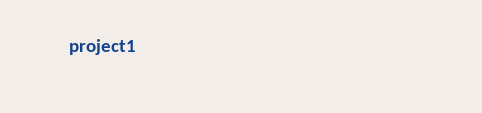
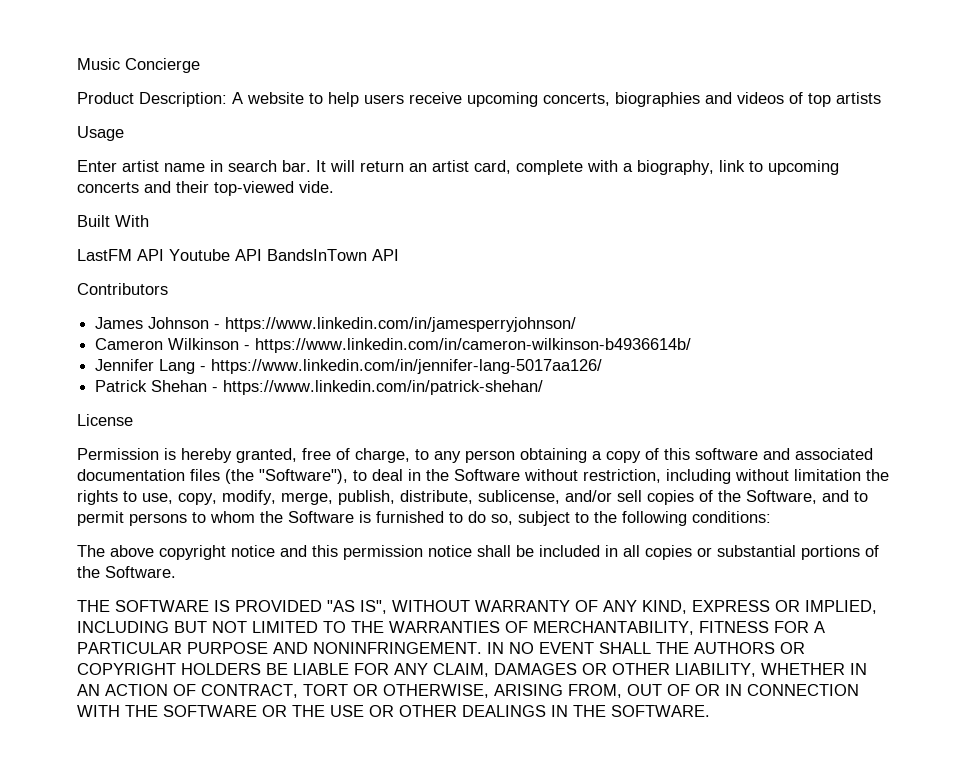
[69,39,136,55] project1 -> [77,58,200,73] [77,92,881,107] [77,126,124,141] [77,160,839,175] [77,181,334,196] [77,215,149,227] [77,249,399,261] [77,283,168,295] [95,317,577,332] [95,338,692,353] [95,359,603,374] [95,380,544,395] [77,414,133,426] [77,448,873,463] [77,469,889,484] [77,490,868,505] [77,511,771,526] [77,545,879,560] [77,566,176,578] [77,600,877,614] [77,621,825,635] [77,642,805,654] [77,663,867,677] [77,684,859,698] [77,705,710,717] Music Concierge // Product Description: A website to help users receive upcoming concerts, biographies and videos of top artists // Usage // Enter artist name in search bar. It will return an artist card, complete with a biography, link to upcoming concerts and their top-viewed vide. // Built With // LastFM API Youtube API BandsInTown API // Contributors // James Johnson - https://www.linkedin.com/in/jamesperryjohnson/ // Cameron Wilkinson - https://www.linkedin.com/in/cameron-wilkinson-b4936614b/ // Jennifer Lang - https://www.linkedin.com/in/jennifer-lang-5017aa126/ // Patrick Shehan - https://www.linkedin.com/in/patrick-shehan/ // License // Permission is hereby granted, free of charge, to any person obtaining a copy of this software and associated documentation files (the "Software"), to deal in the Software without restriction, including without limitation the rights to use, copy, modify, merge, publish, distribute, sublicense, and/or sell copies of the Software, and to permit persons to whom the Software is furnished to do so, subject to the following conditions: // The above copyright notice and this permission notice shall be included in all copies or substantial portions of the Software. // THE SOFTWARE IS PROVIDED "AS IS", WITHOUT WARRANTY OF ANY KIND, EXPRESS OR IMPLIED, INCLUDING BUT NOT LIMITED TO THE WARRANTIES OF MERCHANTABILITY, FITNESS FOR A PARTICULAR PURPOSE AND NONINFRINGEMENT. IN NO EVENT SHALL THE AUTHORS OR COPYRIGHT HOLDERS BE LIABLE FOR ANY CLAIM, DAMAGES OR OTHER LIABILITY, WHETHER IN AN ACTION OF CONTRACT, TORT OR OTHERWISE, ARISING FROM, OUT OF OR IN CONNECTION WITH THE SOFTWARE OR THE USE OR OTHER DEALINGS IN THE SOFTWARE.

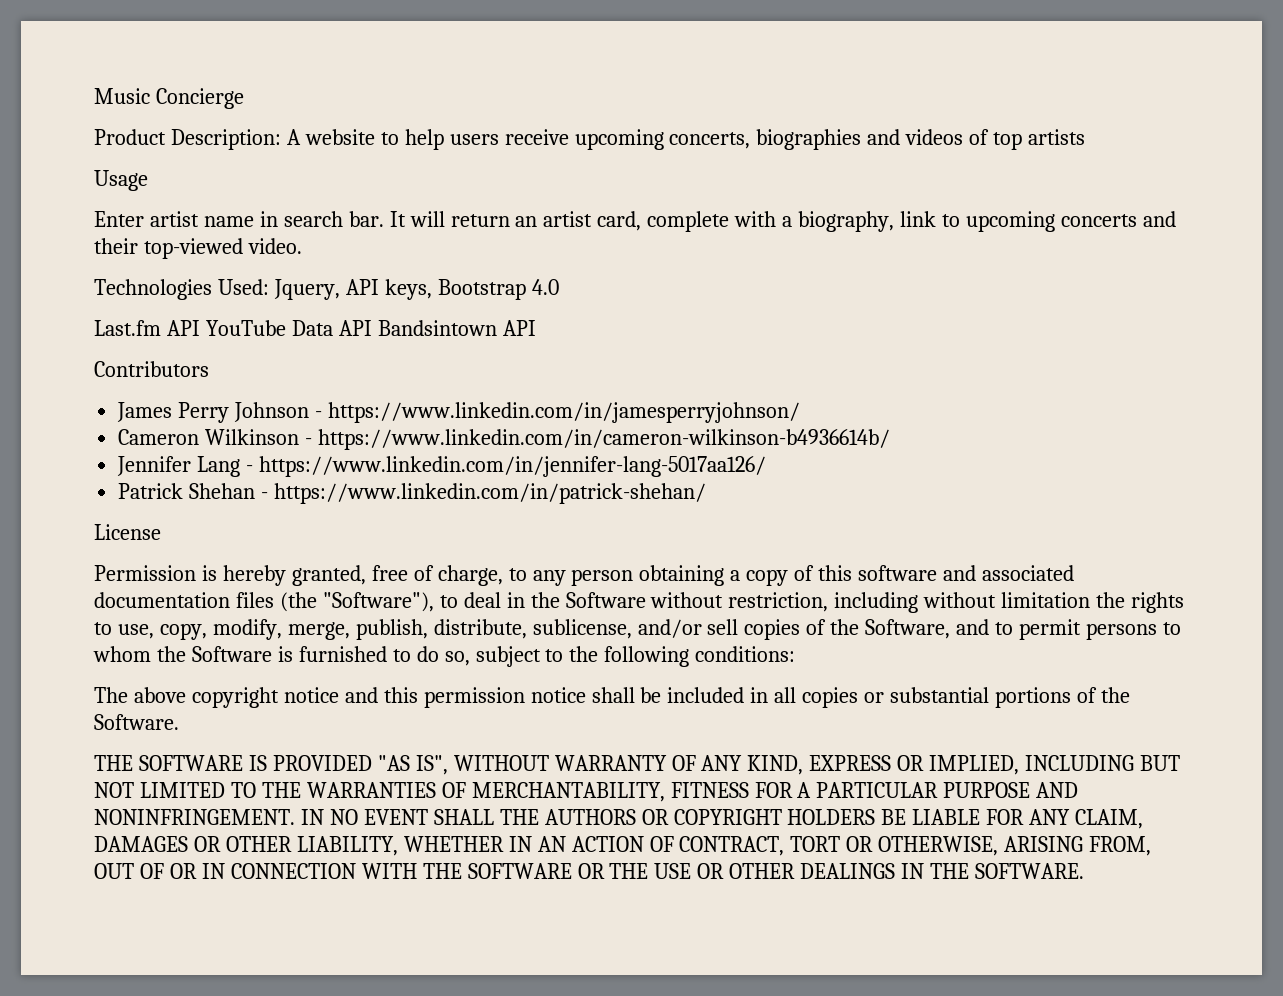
[299,181,334,193] [77,215,149,227] [77,249,367,261] vide. // Built With // LastFM API Youtube API BandsInTown -> [247,238,302,254] [94,279,559,300] [94,320,497,336] video. // Technologies Used: Jquery, API keys, Bootstrap 4.0 // Last.fm API YouTube Data API Bandsintown
(144, 323) none -> [178,402,230,423] Perry

